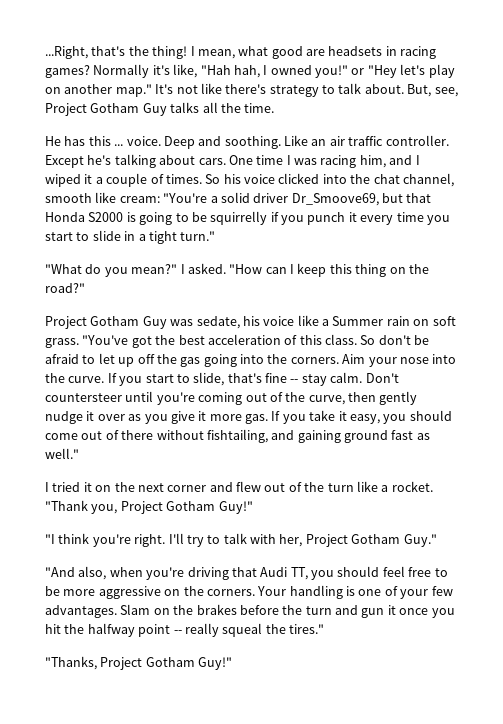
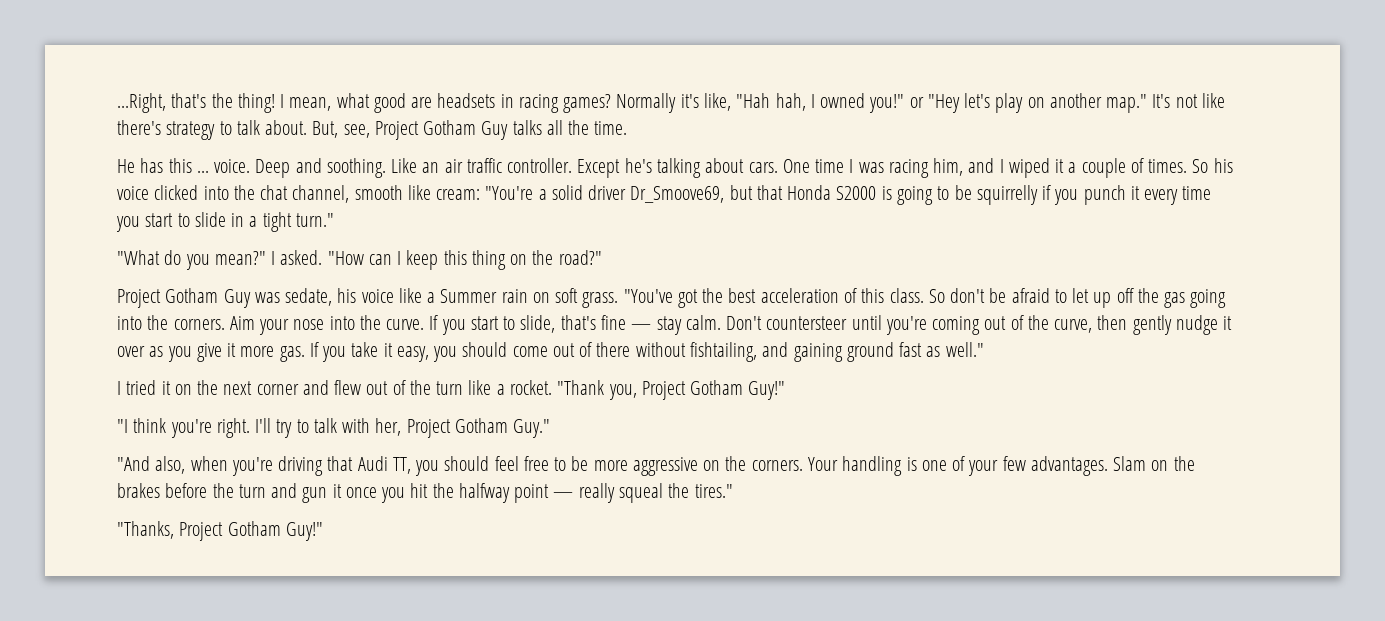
[290,379,299,383] -- -> [631,324,652,330] —
[173,630,182,634] -- -> [553,492,574,498] —

